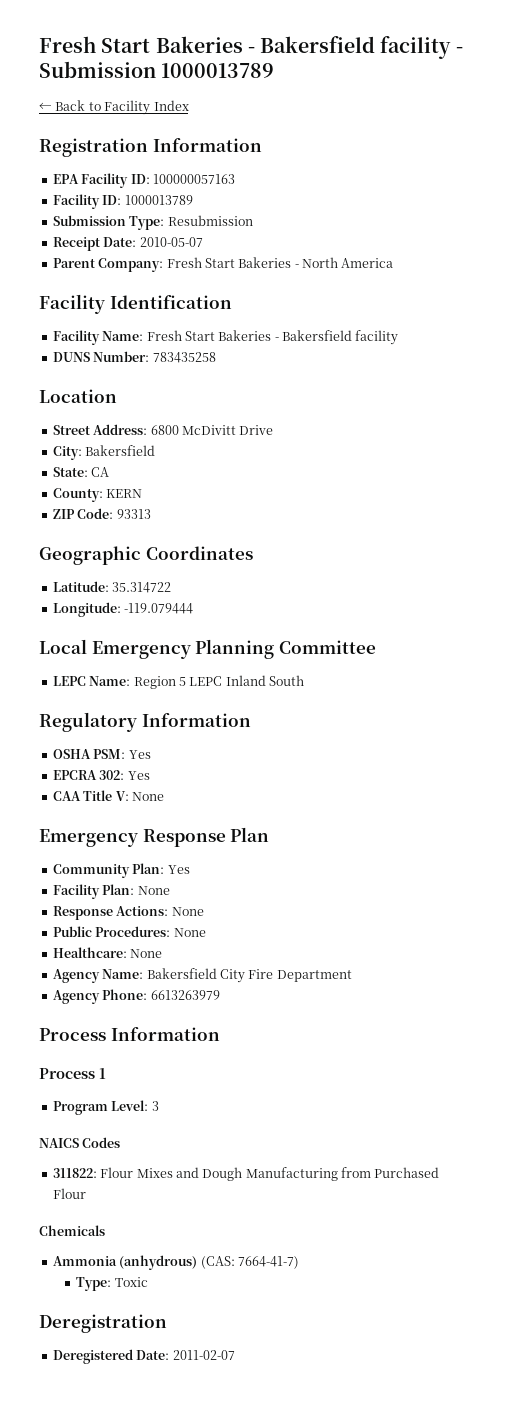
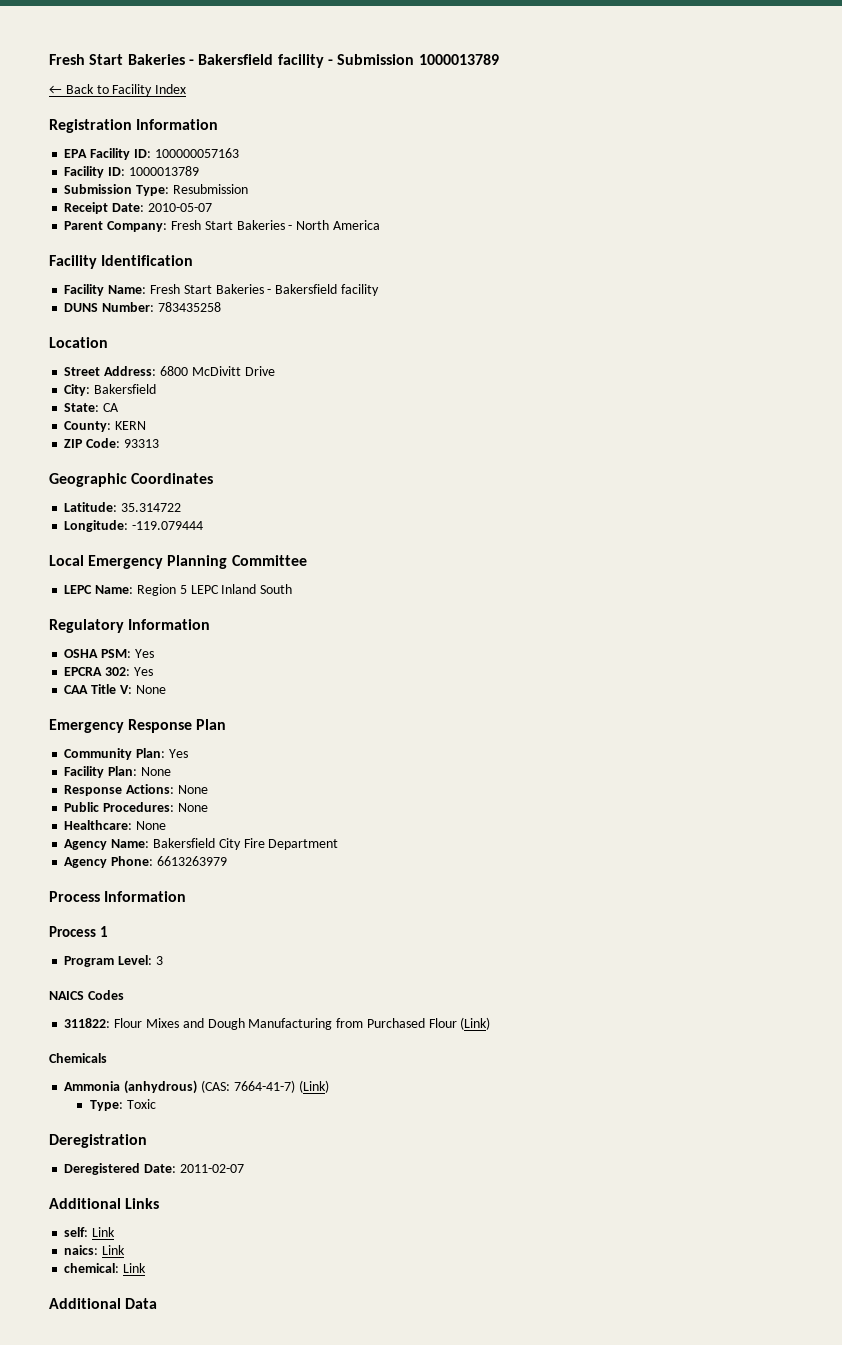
(86, 1193) none -> [460,1017,491,1030] (Link)
(299, 1262) none -> [298,1080,329,1093] (Link)
(235, 1355) none -> [49,1198,160,1209] [64,1227,116,1237] [64,1245,126,1255] [64,1263,147,1273] [49,1298,158,1309] // Additional Links // self: Link // naics: Link // chemical: Link // Additional Data

